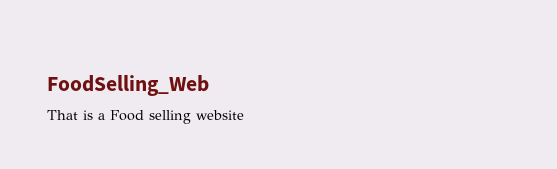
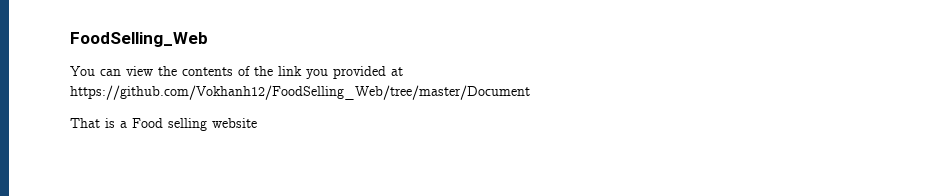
(209, 85) none -> [70,66,403,79] [70,85,530,100] // You can view the contents of the link you provided at https://github.com/Vokhanh12/FoodSelling_Web/tree/master/Document

